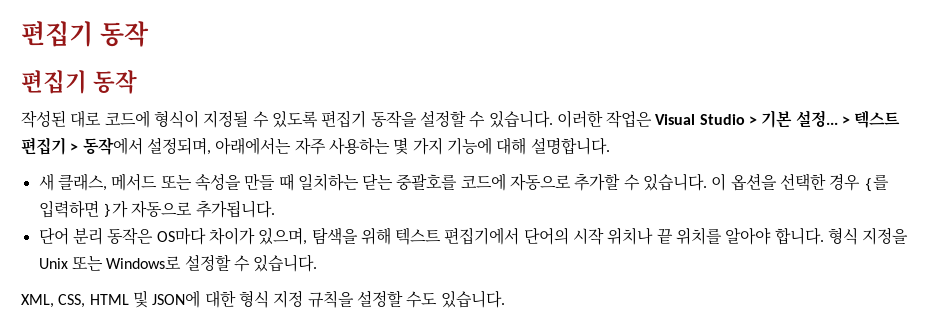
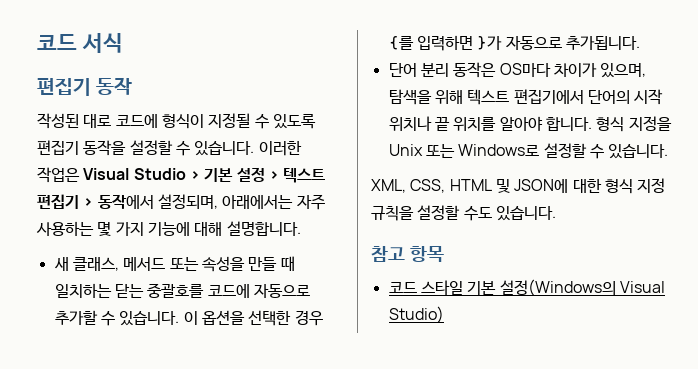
[21,21,149,47] 편집기 동작 -> [37,33,123,53] 코드 서식
[795,110,838,127] 설정... -> [236,167,265,182] 설정
(505, 299) none -> [371,246,444,262] [388,279,665,296] [388,306,444,323] // 참고 항목 // 코드 스타일 기본 설정(Windows의 Visual Studio)

